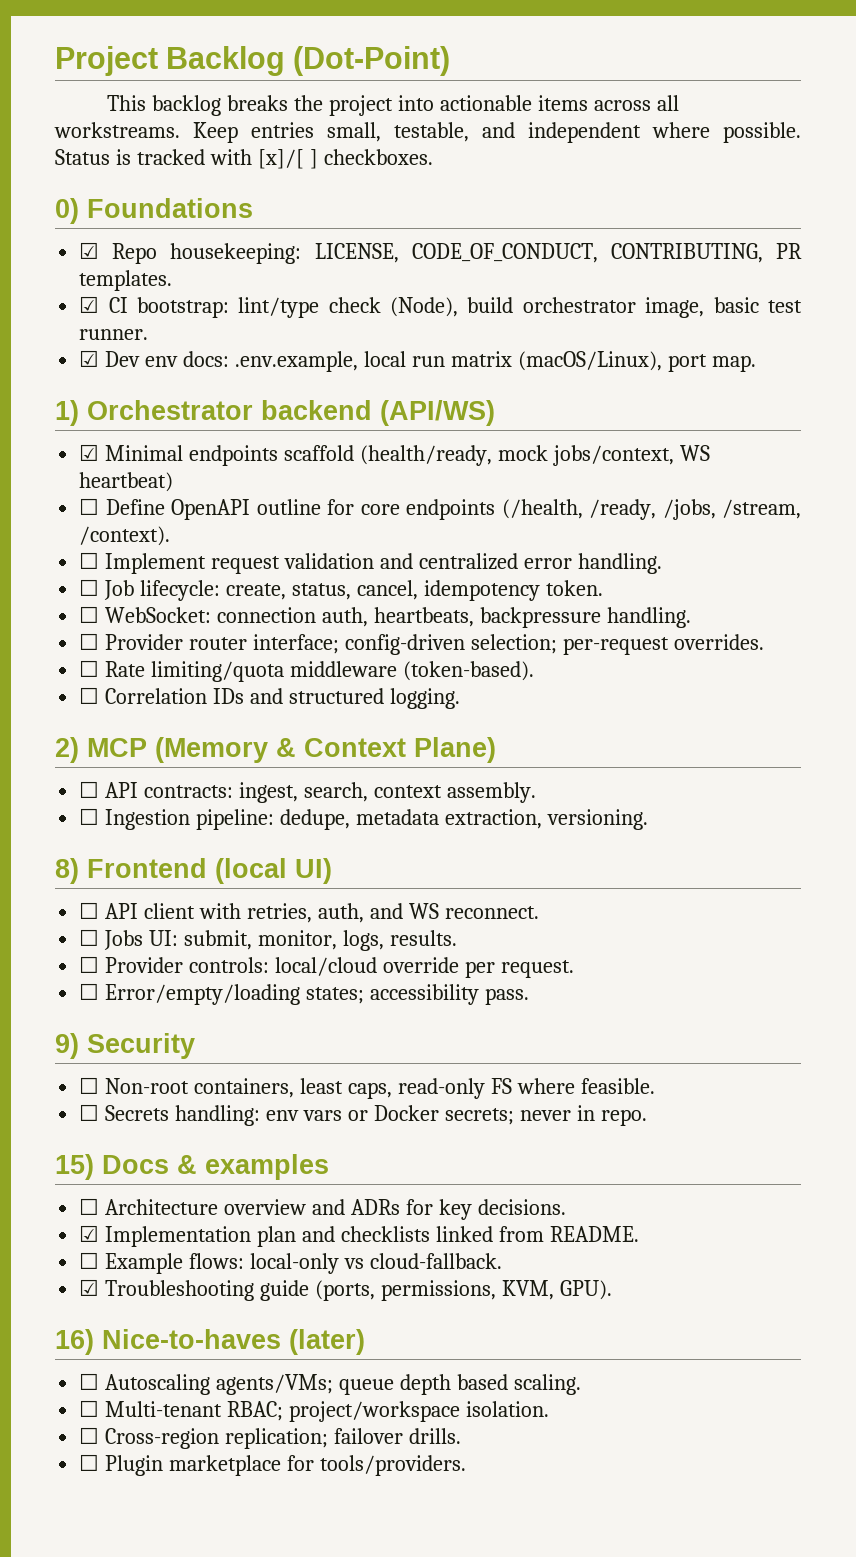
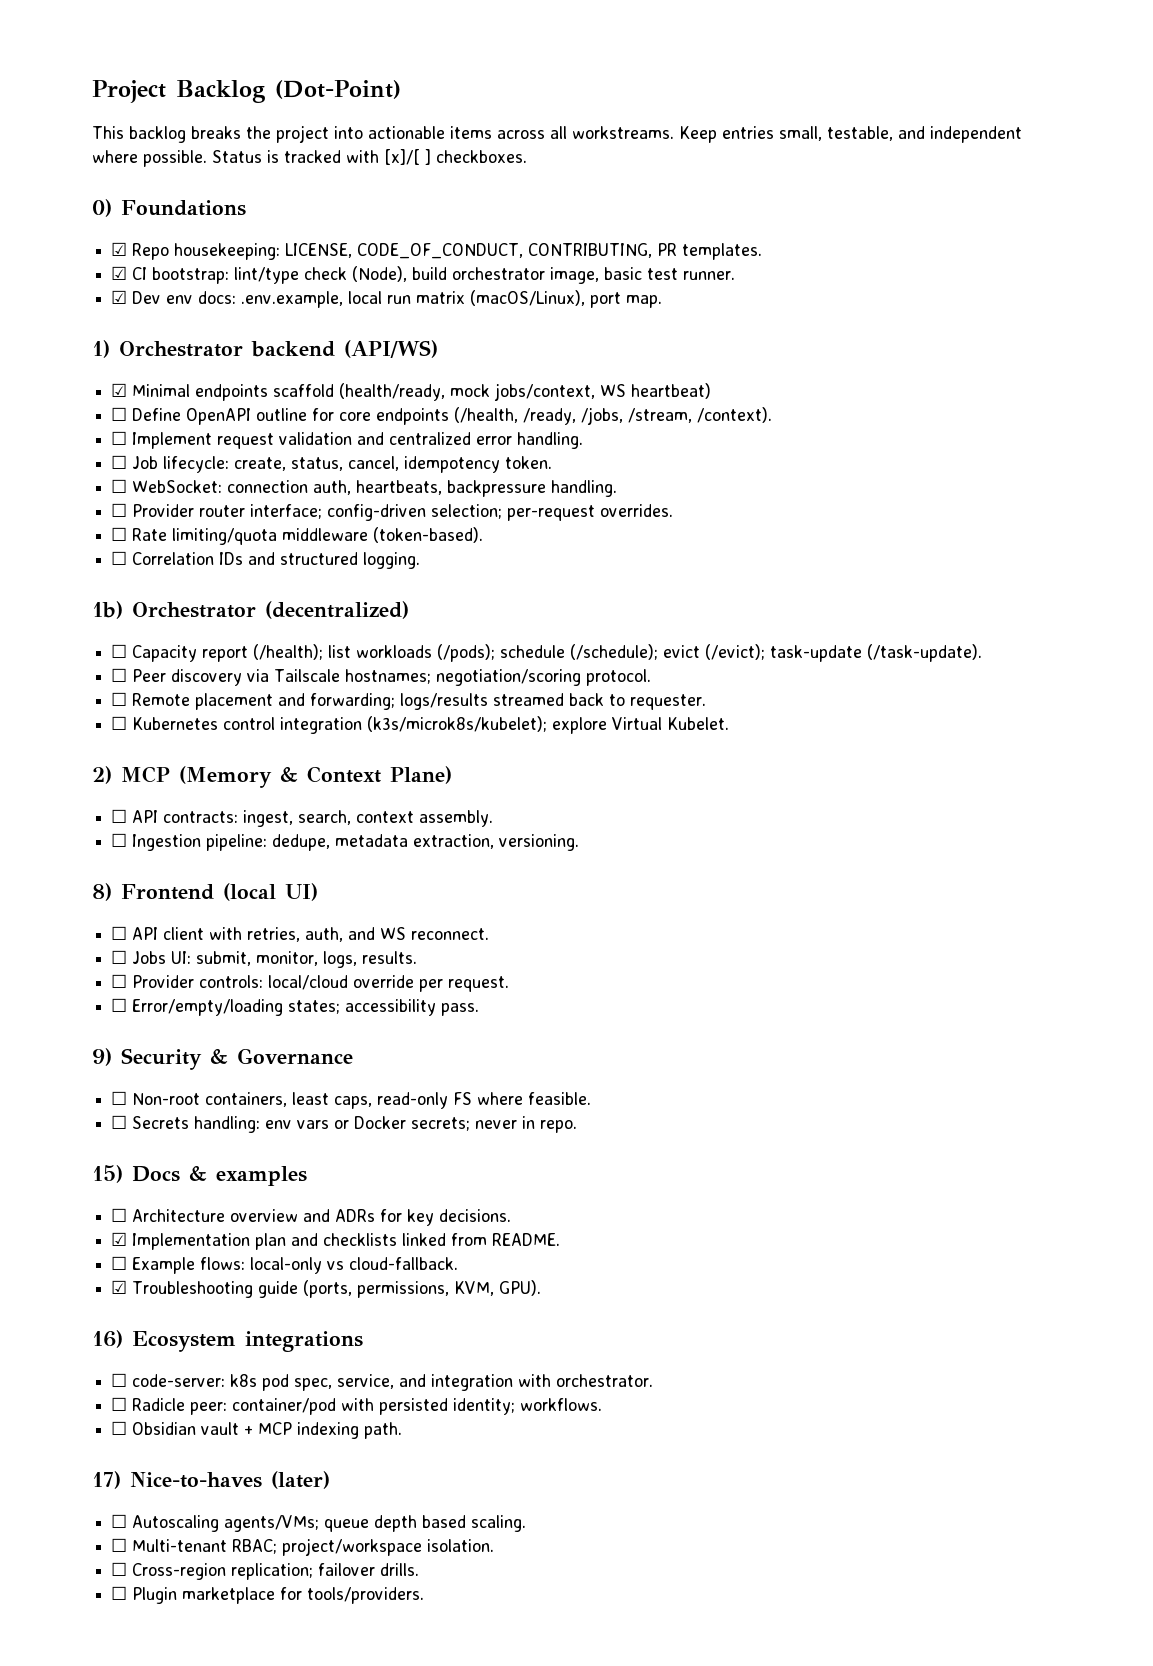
(460, 698) none -> [92,601,409,619] [111,644,983,662] [111,668,652,686] [111,692,707,710] [111,716,730,734] // 1b) Orchestrator (decentralized) // ☐ Capacity report (/health); list workloads (/pods); schedule (/schedule); evict (/evict); task-update (/task-update). // ☐ Peer discovery via Tailscale hostnames; negotiation/scoring protocol. // ☐ Remote placement and forwarding; logs/results streamed back to requester. // ☐ Kubernetes control integration (k3s/microk8s/kubelet); explore Virtual Kubelet.
(195, 1046) none -> [210,1048,353,1064] & Governance
(94, 1342) none -> [132,1331,363,1352] [111,1373,654,1391] [111,1397,603,1415] [111,1421,403,1439] [92,1471,121,1489] Ecosystem integrations // ☐ code-server: k8s pod spec, service, and integration with orchestrator. // ☐ Radicle peer: container/pod with persisted identity; workflows. // ☐ Obsidian vault + MCP indexing path. // 17)

